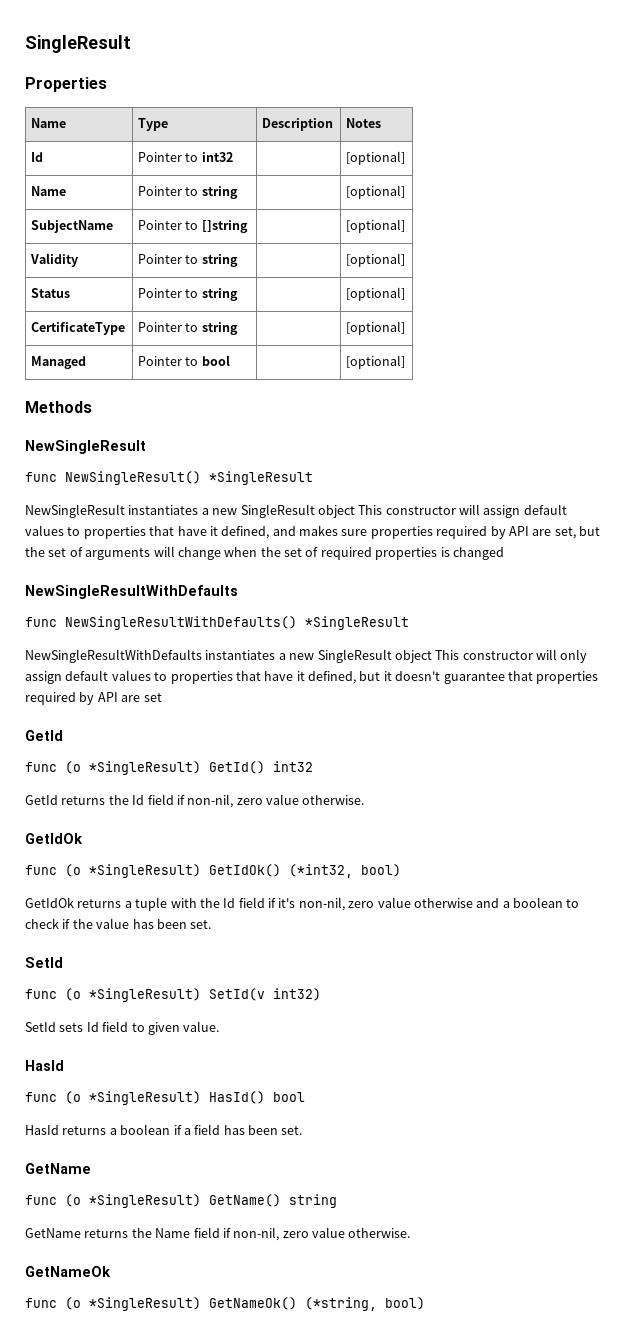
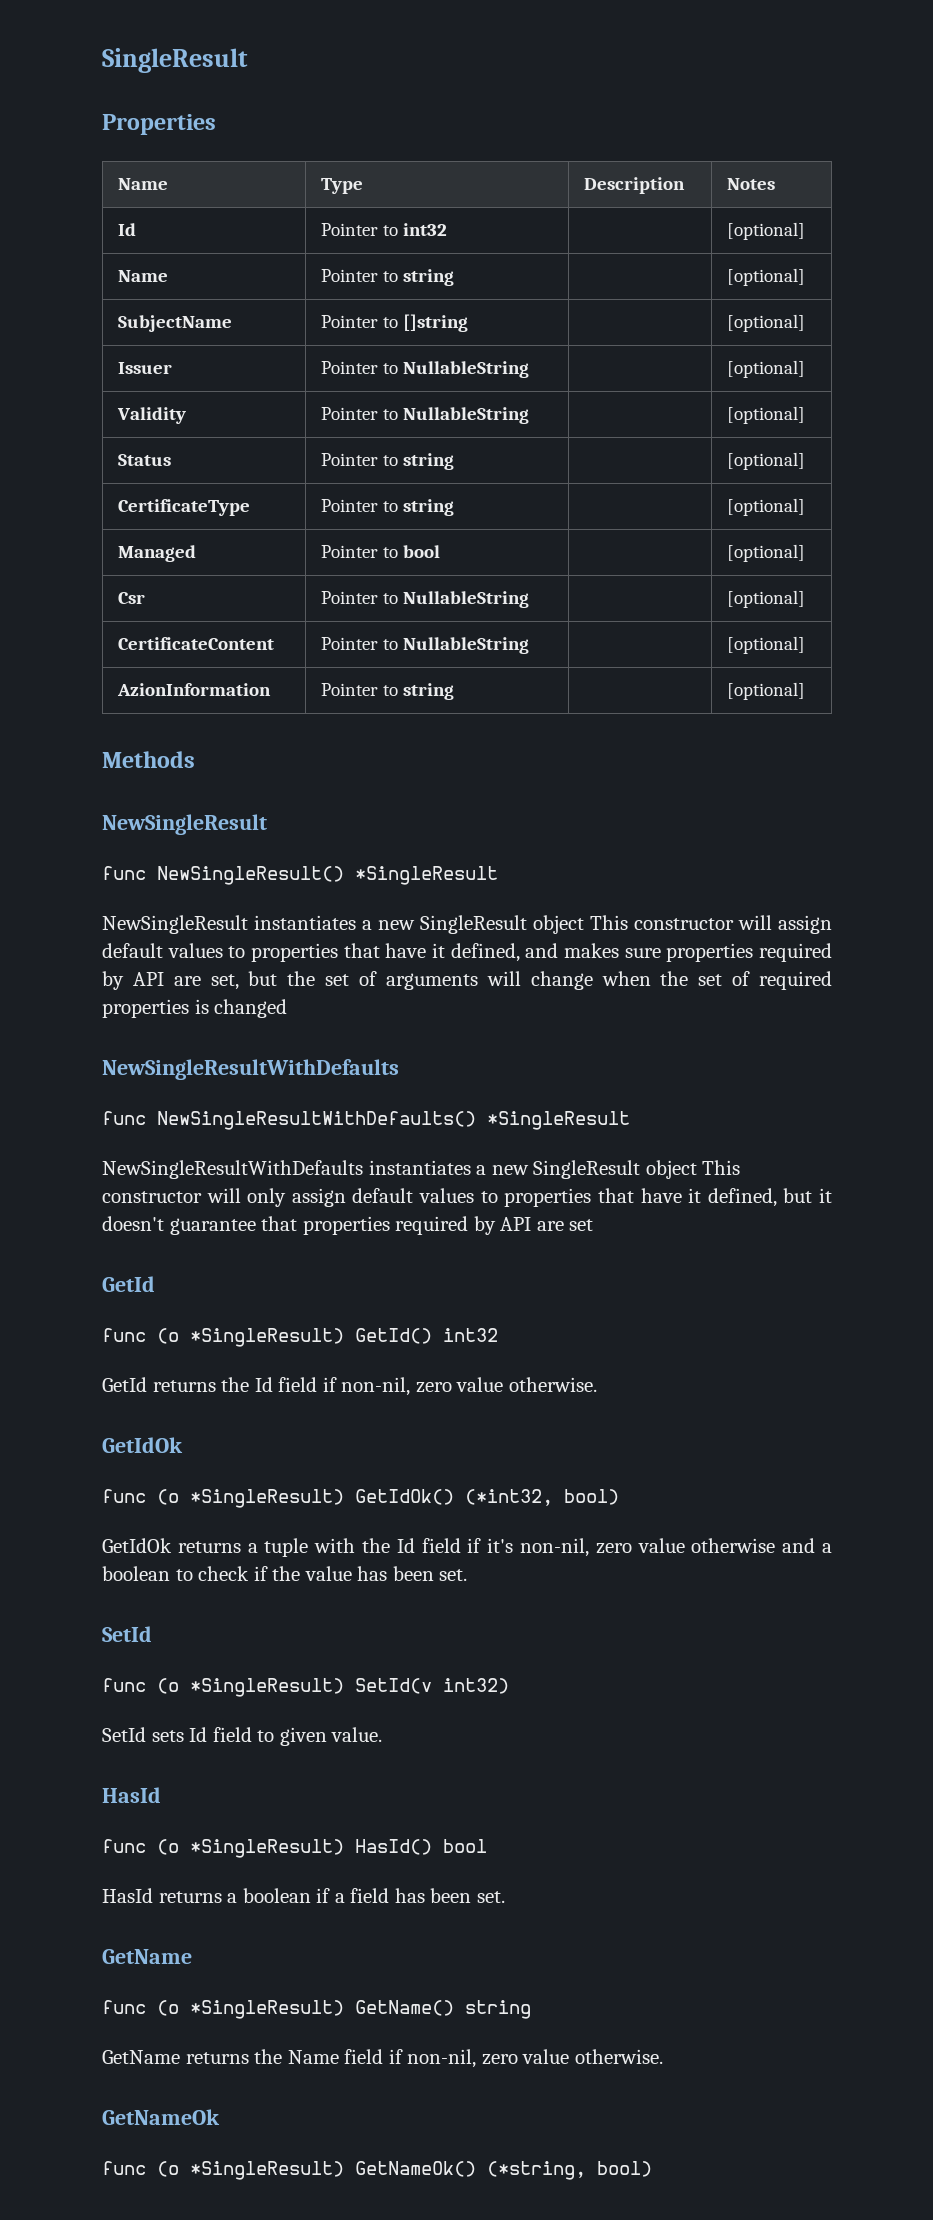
(406, 226) none -> [117,362,172,374] [320,361,529,378] [726,360,805,378] // Issuer | Pointer to NullableString | | [optional]
[201,254,238,267] string -> [402,407,529,424] NullableString
(406, 362) none -> [117,592,145,604] [320,591,529,608] [726,590,805,608] [117,637,274,650] [320,637,529,654] [726,636,805,654] [116,683,271,696] [320,683,454,700] [726,682,805,700] // Csr | Pointer to NullableString | | [optional] // CertificateContent | Pointer to NullableString | | [optional] // AzionInformation | Pointer to string | | [optional]

